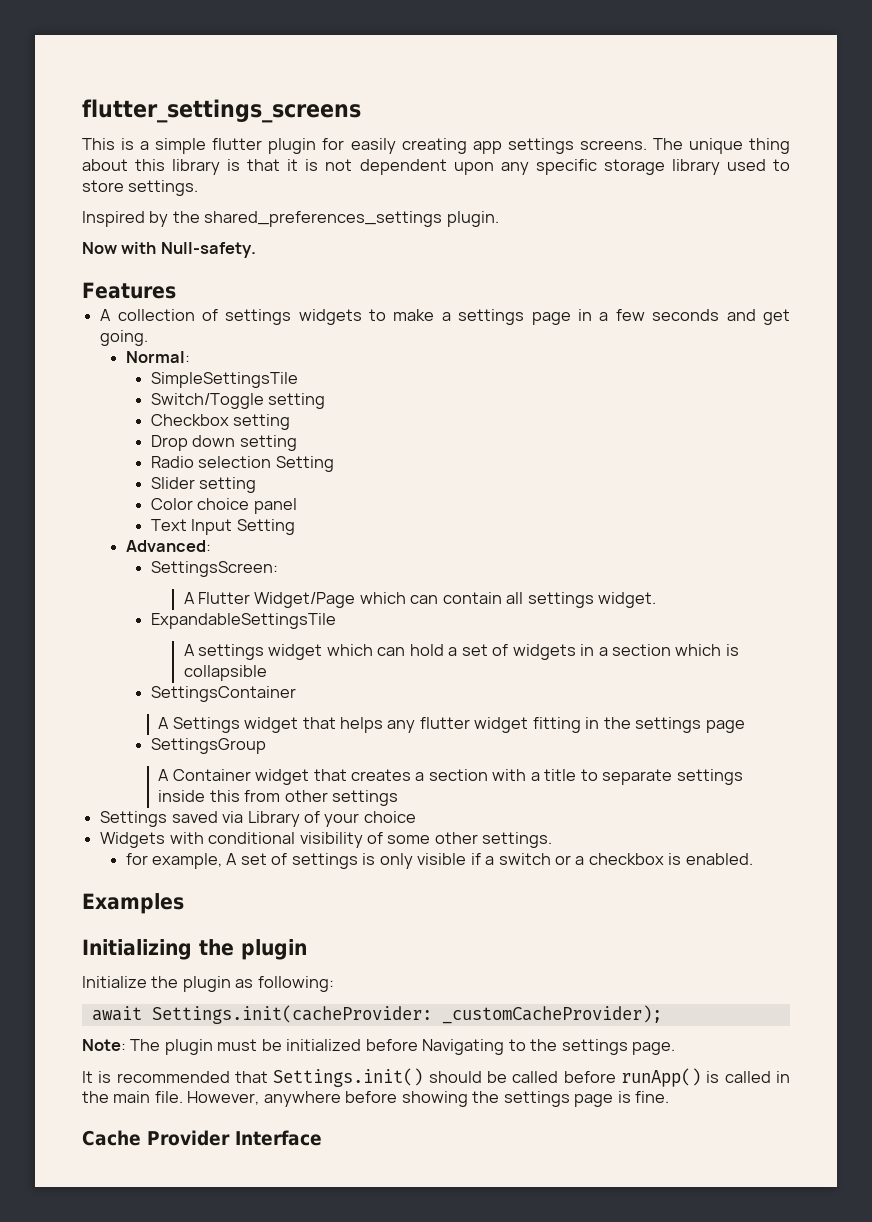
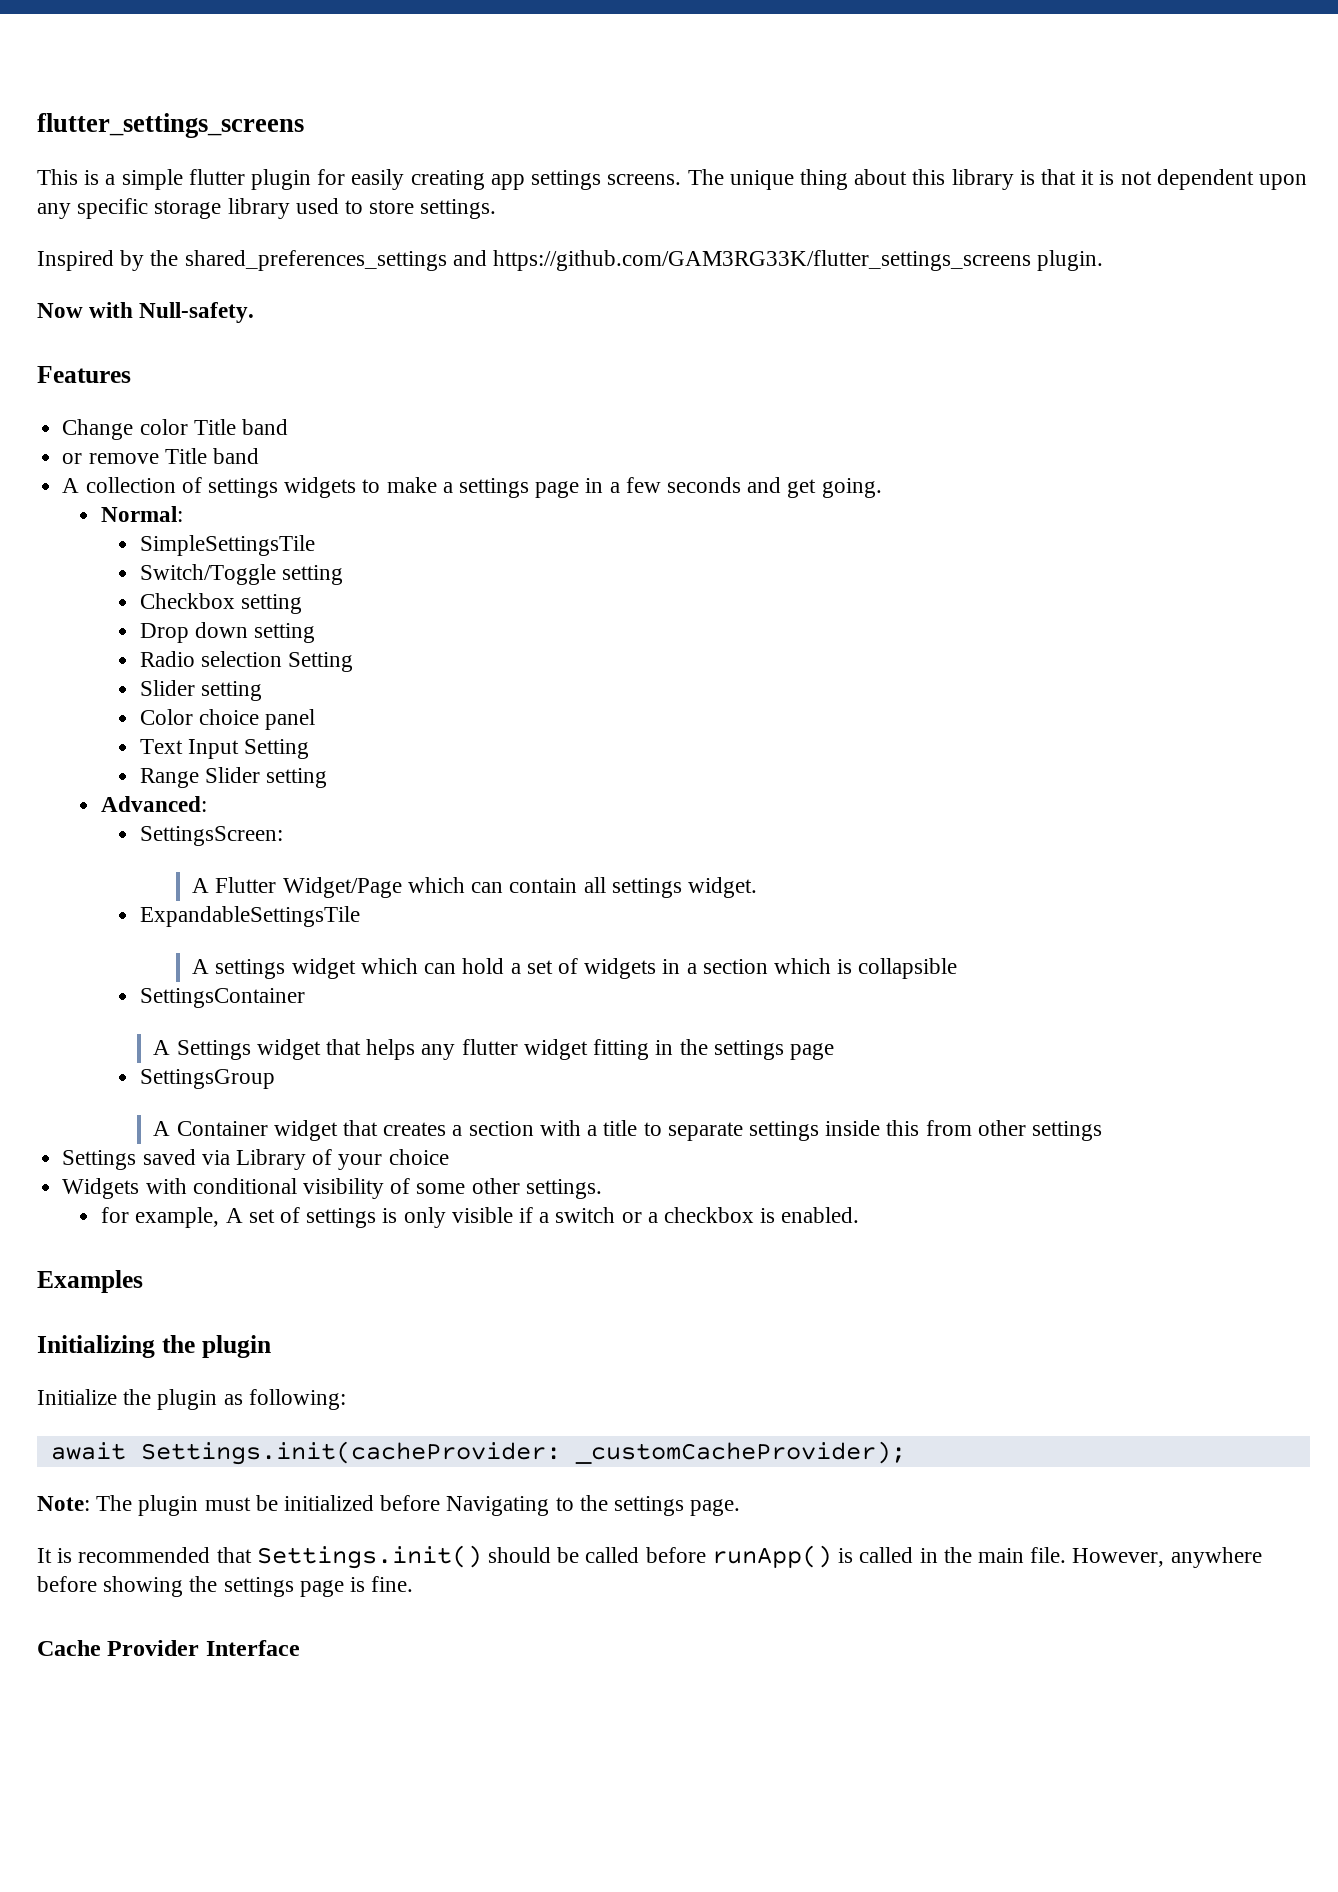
(443, 219) none -> [452,250,1032,271] and https://github.com/GAM3RG33K/flutter_settings_screens
(176, 290) none -> [62,419,288,440] [62,448,259,464] // Change color Title band // or remove Title band
(295, 527) none -> [139,767,328,788] // Range Slider setting

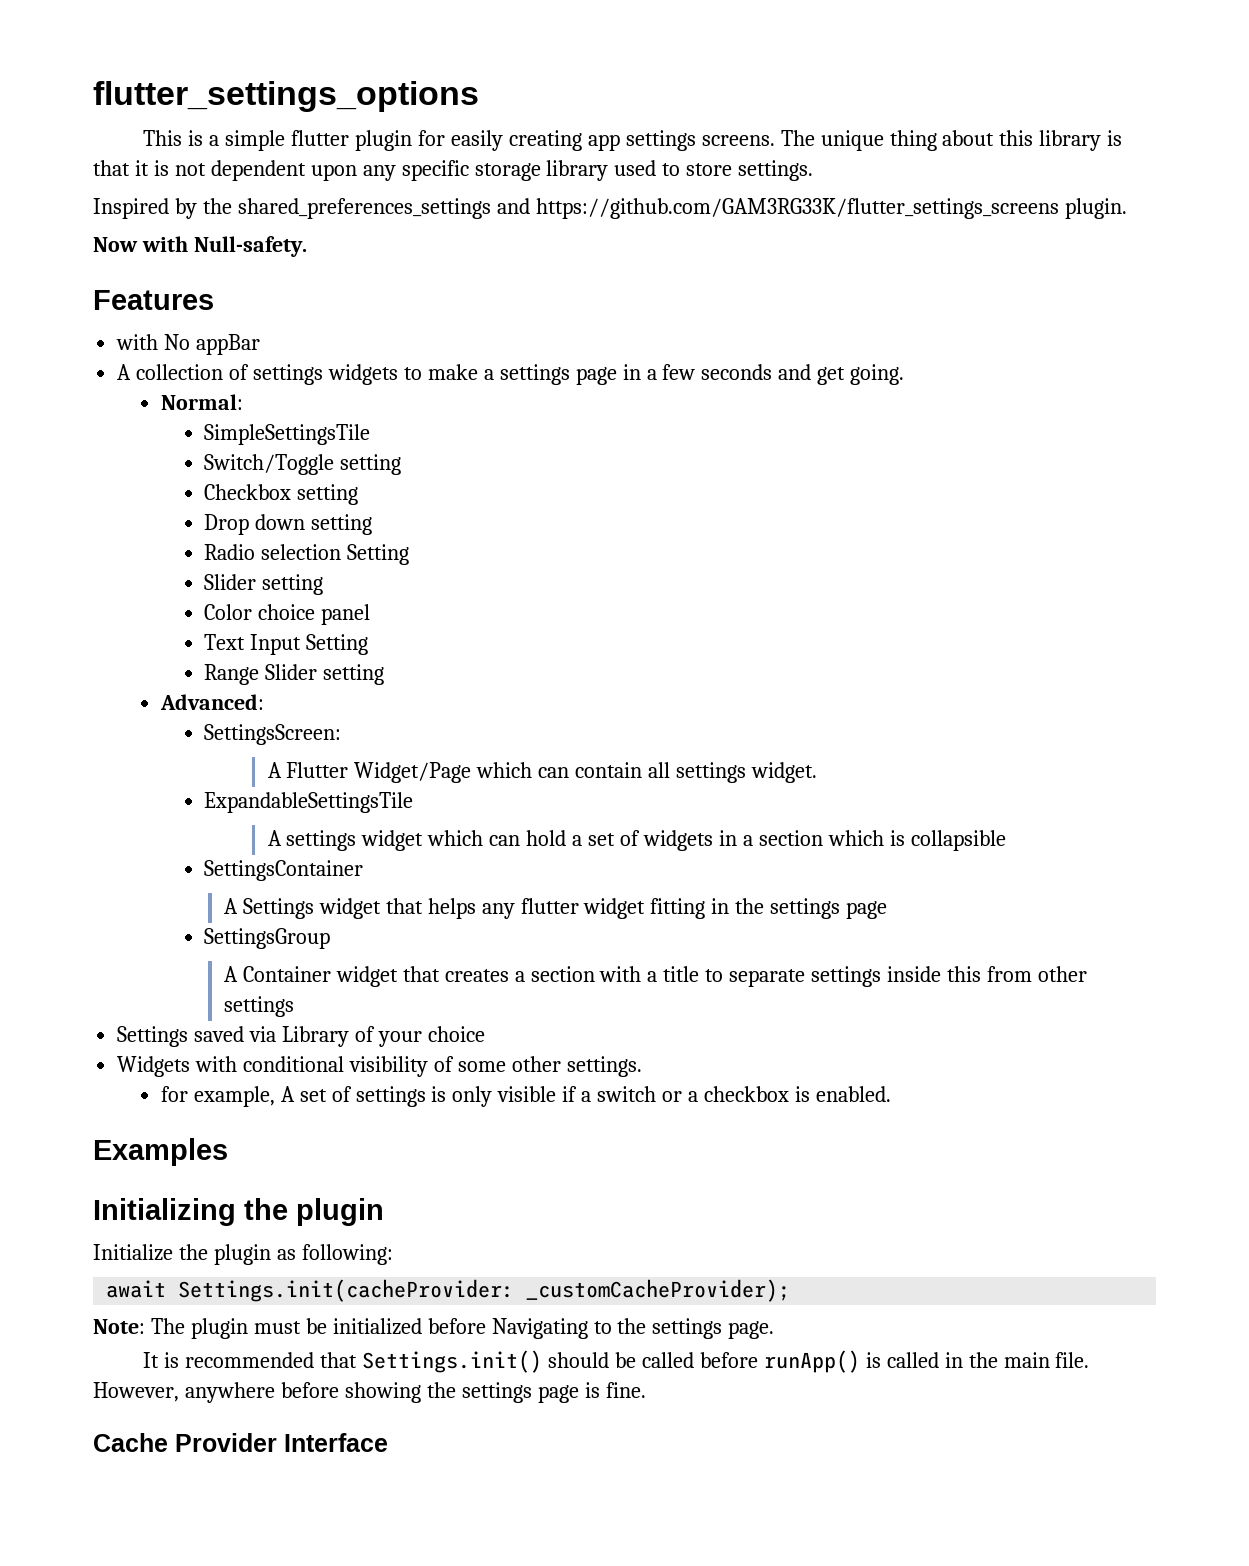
[37,113,304,138] flutter_settings_screens -> [93,81,479,112] flutter_settings_options
[62,419,288,440] [62,448,259,464] Change color Title band // or remove Title band -> [116,334,261,355] with No appBar

